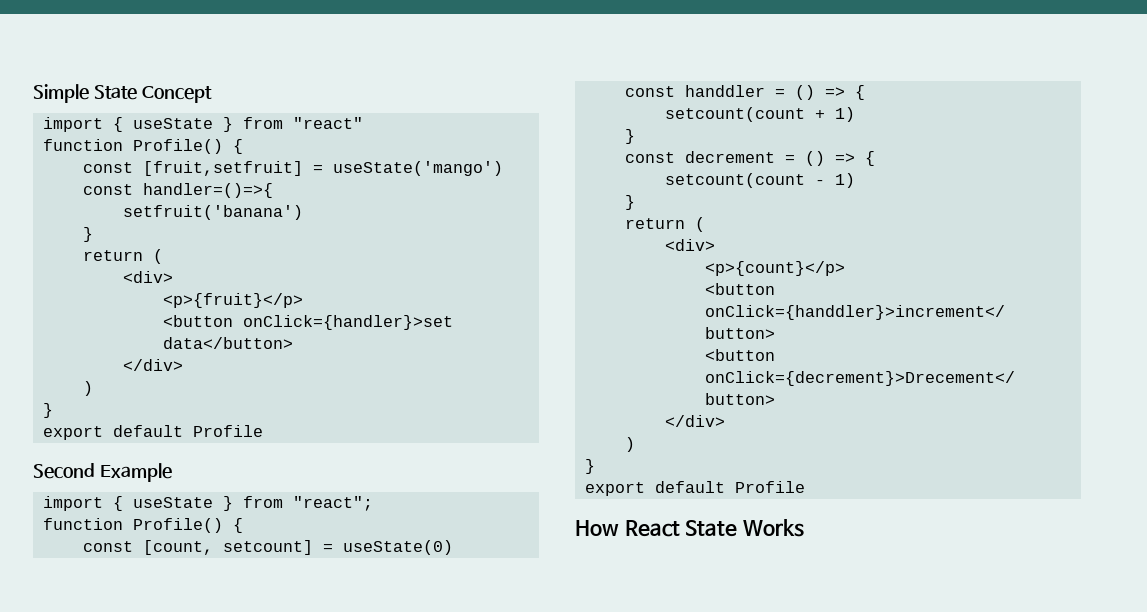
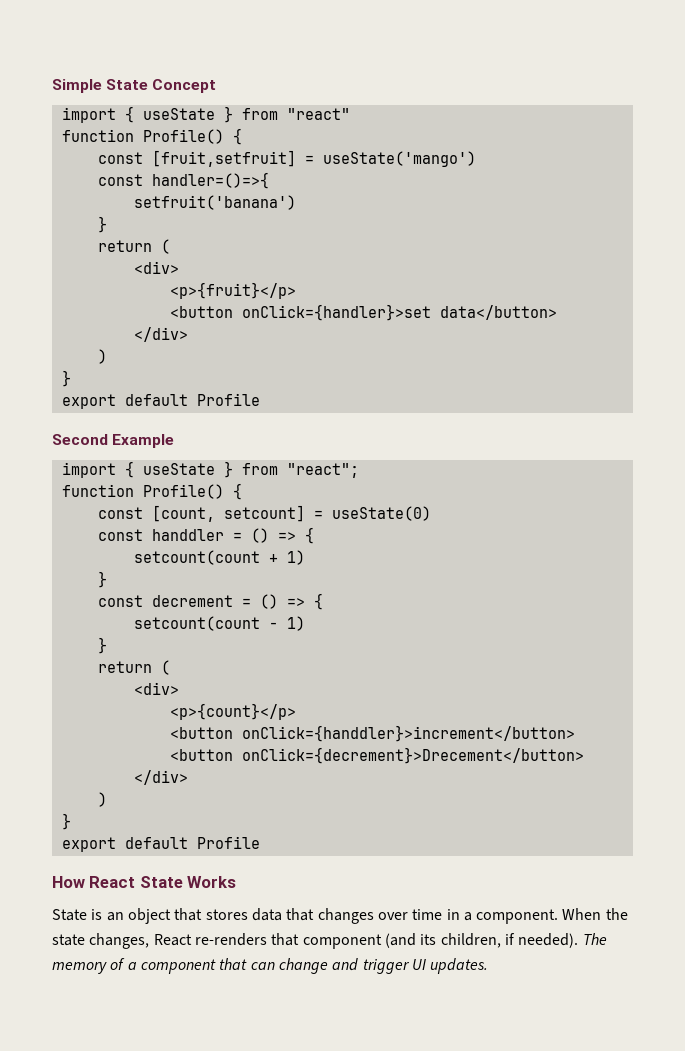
(804, 528) none -> [52,908,628,924] [52,933,607,949] [52,958,489,974] // State is an object that stores data that changes over time in a component. When the state changes, React re-renders that component (and its children, if needed). The memory of a component that can change and trigger UI updates.

